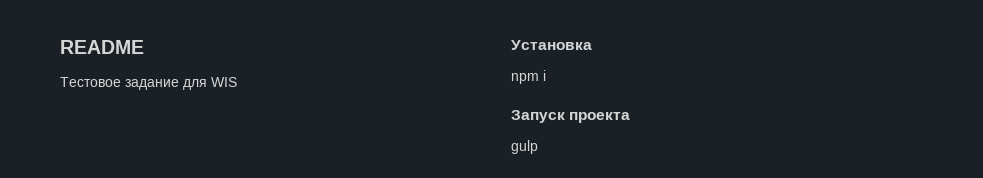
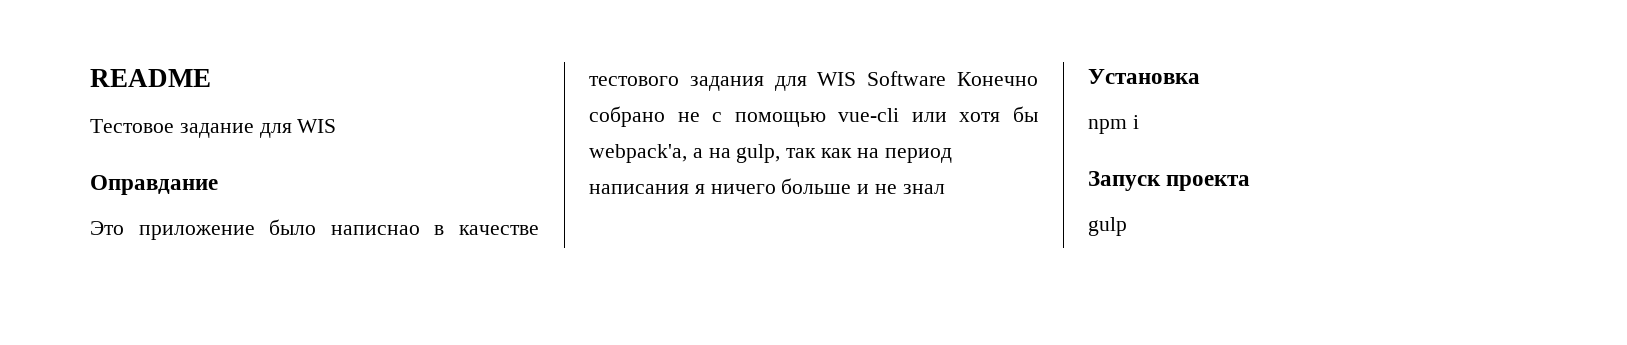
(237, 82) none -> [90,175,218,195] [90,219,539,240] [589,71,1038,91] [589,106,1038,127] [589,144,952,163] [589,178,945,194] // Оправдание // Это приложение было написнао в качестве тестового задания для WIS Software Конечно собрано не с помощью vue-cli или хотя бы webpack'a, а на gulp, так как на период написания я ничего больше и не знал

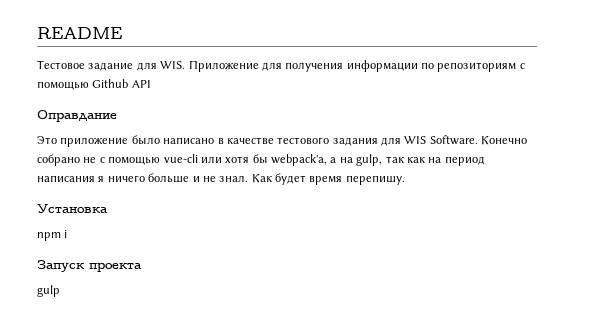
[297,119,337,133] WIS -> [160,60,525,72] [37,79,151,90] WIS. Приложение для получения информации по репозиториям с помощью Github API
[330,225,420,235] написнао -> [163,137,215,144] написано
[867,71,947,86] Software -> [429,135,478,145] Software.
[902,184,945,194] знал -> [219,173,405,185] знал. Как будет время перепишу.

